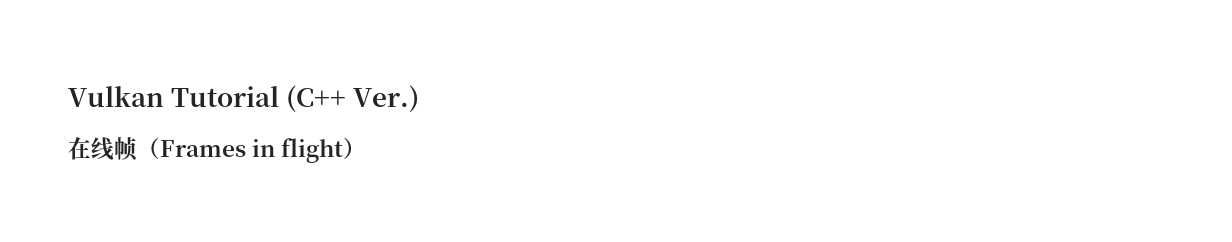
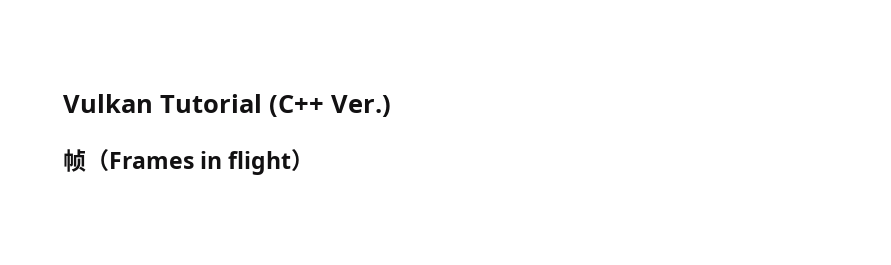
[68,137,114,161] 在线 -> (391, 106) none

